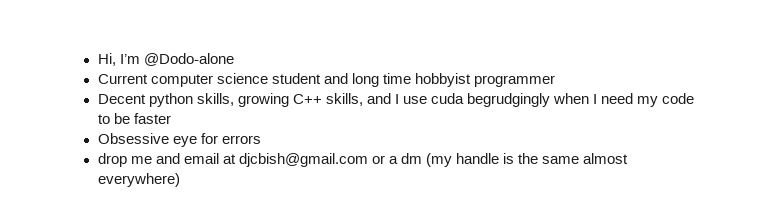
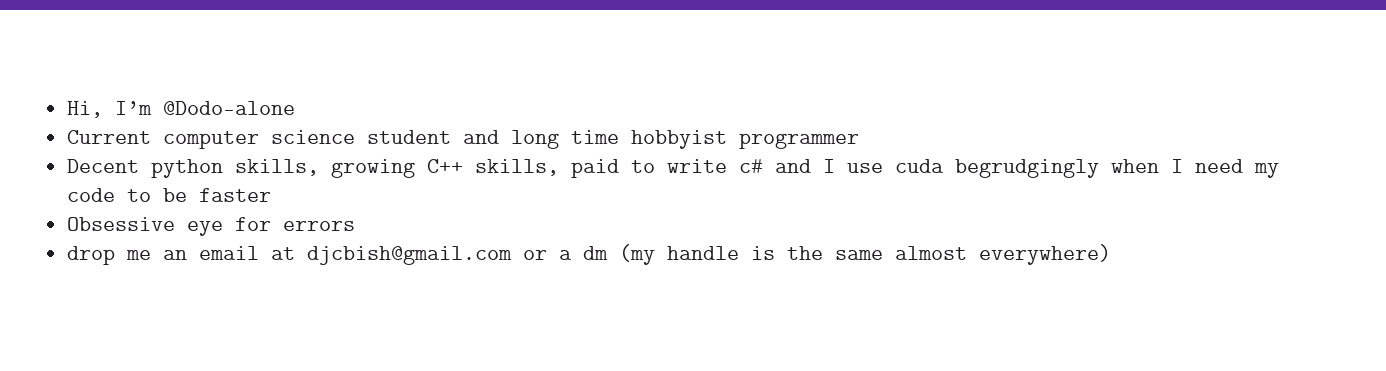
(363, 99) none -> [571,159,764,178] paid to write c#
[155,153,180,164] and -> [163,250,188,260] an

